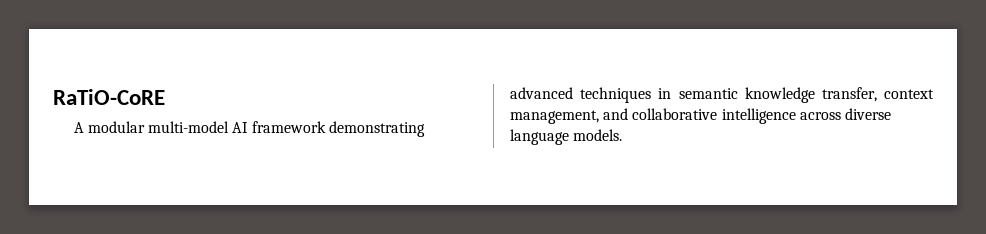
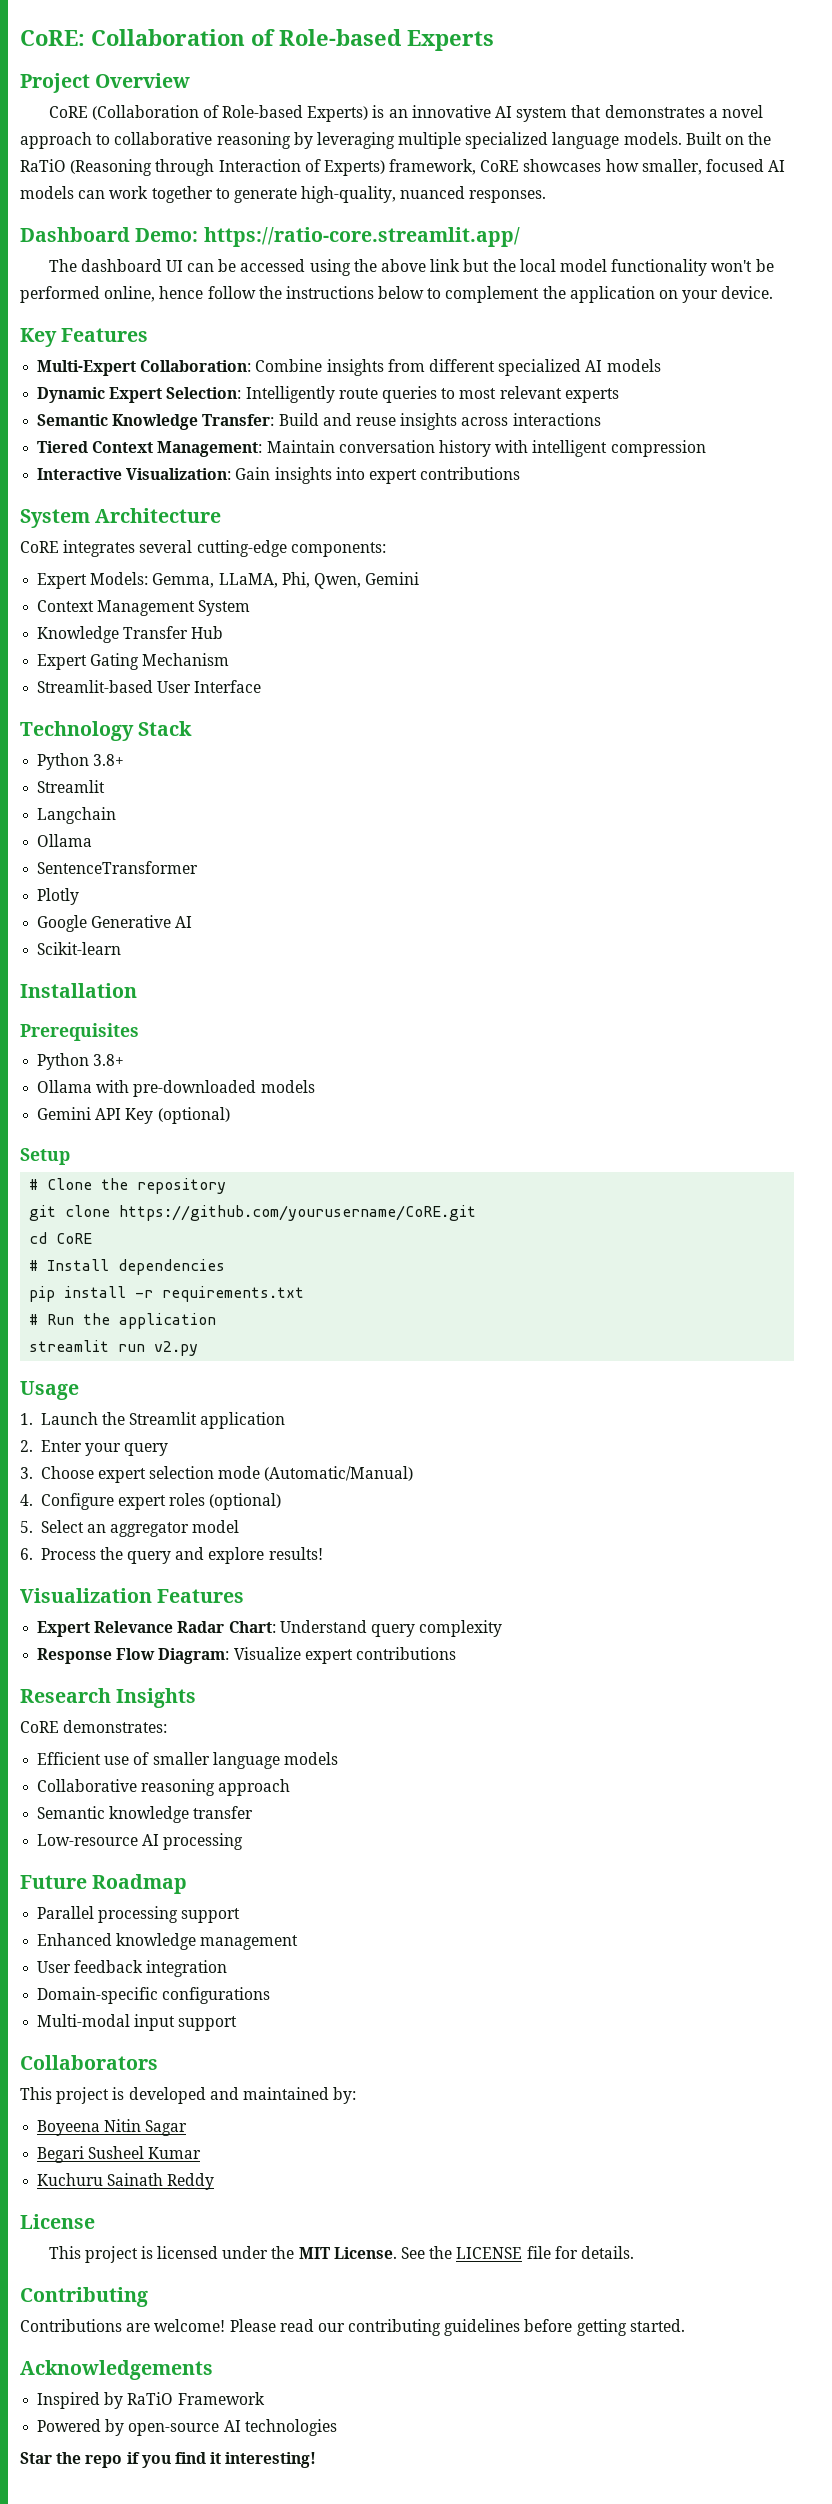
[53,89,165,105] [73,121,425,137] [510,87,934,103] [510,108,891,124] [510,129,623,145] RaTiO-CoRE // A modular multi-model AI framework demonstrating advanced techniques in semantic knowledge transfer, context management, and collaborative intelligence across diverse language models. -> [20,29,494,51] [20,73,191,93] [48,105,763,122] [20,132,772,149] [20,159,786,176] [20,186,547,203] [20,227,520,247] [48,259,774,276] [20,286,774,303] [20,328,149,347] [37,359,661,376] [37,386,619,403] [37,413,601,430] [37,440,706,457] [37,467,521,484] [20,508,222,528] [20,540,386,557] [37,572,420,589] [37,600,251,616] [37,626,224,643] [37,653,230,670] [37,680,262,693] [20,721,193,741] [37,753,125,770] [37,780,106,793] [37,807,117,824] [37,834,93,847] [37,861,199,874] [37,888,80,905] [37,915,193,932] [37,942,122,955] [20,983,137,998] [20,1023,139,1041] [37,1053,125,1070] [37,1080,315,1097] [37,1107,230,1124] [20,1148,70,1165] [29,1178,227,1194] [29,1205,477,1221] [29,1232,93,1244] [29,1259,226,1275] [29,1286,305,1302] [29,1313,217,1329] [29,1340,199,1356] [20,1381,79,1400] [20,1412,286,1429] [20,1440,169,1456] [20,1466,414,1483] [20,1493,282,1510] [20,1520,240,1537] [20,1547,323,1564] [20,1588,245,1603] [37,1620,503,1637] [37,1647,456,1664] [20,1688,197,1708] [20,1720,168,1733] [37,1752,338,1769] [37,1779,291,1796] [37,1806,254,1823] [37,1833,244,1850] [20,1874,188,1894] [37,1906,241,1923] [37,1933,299,1950] [37,1960,228,1977] [37,1987,271,2004] [37,2014,238,2031] [20,2055,158,2070] [20,2087,357,2104] [37,2119,188,2136] [37,2146,202,2163] [37,2173,215,2190] [20,2214,95,2229] [48,2246,634,2263] [20,2287,148,2307] [20,2319,685,2336] [20,2360,213,2380] [37,2392,265,2409] [37,2419,337,2436] [20,2452,317,2468] CoRE: Collaboration of Role-based Experts // Project Overview // CoRE (Collaboration of Role-based Experts) is an innovative AI system that demonstrates a novel approach to collaborative reasoning by leveraging multiple specialized language models. Built on the RaTiO (Reasoning through Interaction of Experts) framework, CoRE showcases how smaller, focused AI models can work together to generate high-quality, nuanced responses. // Dashboard Demo: https://ratio-core.streamlit.app/ // The dashboard UI can be accessed using the above link but the local model functionality won't be performed online, hence follow the instructions below to complement the application on your device. // Key Features // Multi-Expert Collaboration: Combine insights from different specialized AI models // Dynamic Expert Selection: Intelligently route queries to most relevant experts // Semantic Knowledge Transfer: Build and reuse insights across interactions // Tiered Context Management: Maintain conversation history with intelligent compression // Interactive Visualization: Gain insights into expert contributions // System Architecture // CoRE integrates several cutting-edge components: // Expert Models: Gemma, LLaMA, Phi, Qwen, Gemini // Context Management System // Knowledge Transfer Hub // Expert Gating Mechanism // Streamlit-based User Interface // Technology Stack // Python 3.8+ // Streamlit // Langchain // Ollama // SentenceTransformer // Plotly // Google Generative AI // Scikit-learn // Installation // Prerequisites // Python 3.8+ // Ollama with pre-downloaded models // Gemini API Key (optional) // Setup // # Clone the repository // git clone https://github.com/yourusername/CoRE.git // cd CoRE // # Install dependencies // pip install -r requirements.txt // # Run the application // streamlit run v2.py // Usage // 1. Launch the Streamlit application // 2. Enter your query // 3. Choose expert selection mode (Automatic/Manual) // 4. Configure expert roles (optional) // 5. Select an aggregator model // 6. Process the query and explore results! // Visualization Features // Expert Relevance Radar Chart: Understand query complexity // Response Flow Diagram: Visualize expert contributions // Research Insights // CoRE demonstrates: // Efficient use of smaller language models // Collaborative reasoning approach // Semantic knowledge transfer // Low-resource AI processing // Future Roadmap // Parallel processing support // Enhanced knowledge management // User feedback integration // Domain-specific configurations // Multi-modal input support // Collaborators // This project is developed and maintained by: // Boyeena Nitin Sagar // Begari Susheel Kumar // Kuchuru Sainath Reddy // License // This project is licensed under the MIT License. See the LICENSE file for details. // Contributing // Contributions are welcome! Please read our contributing guidelines before getting started. // Acknowledgements // Inspired by RaTiO Framework // Powered by open-source AI technologies // Star the repo if you find it interesting!

